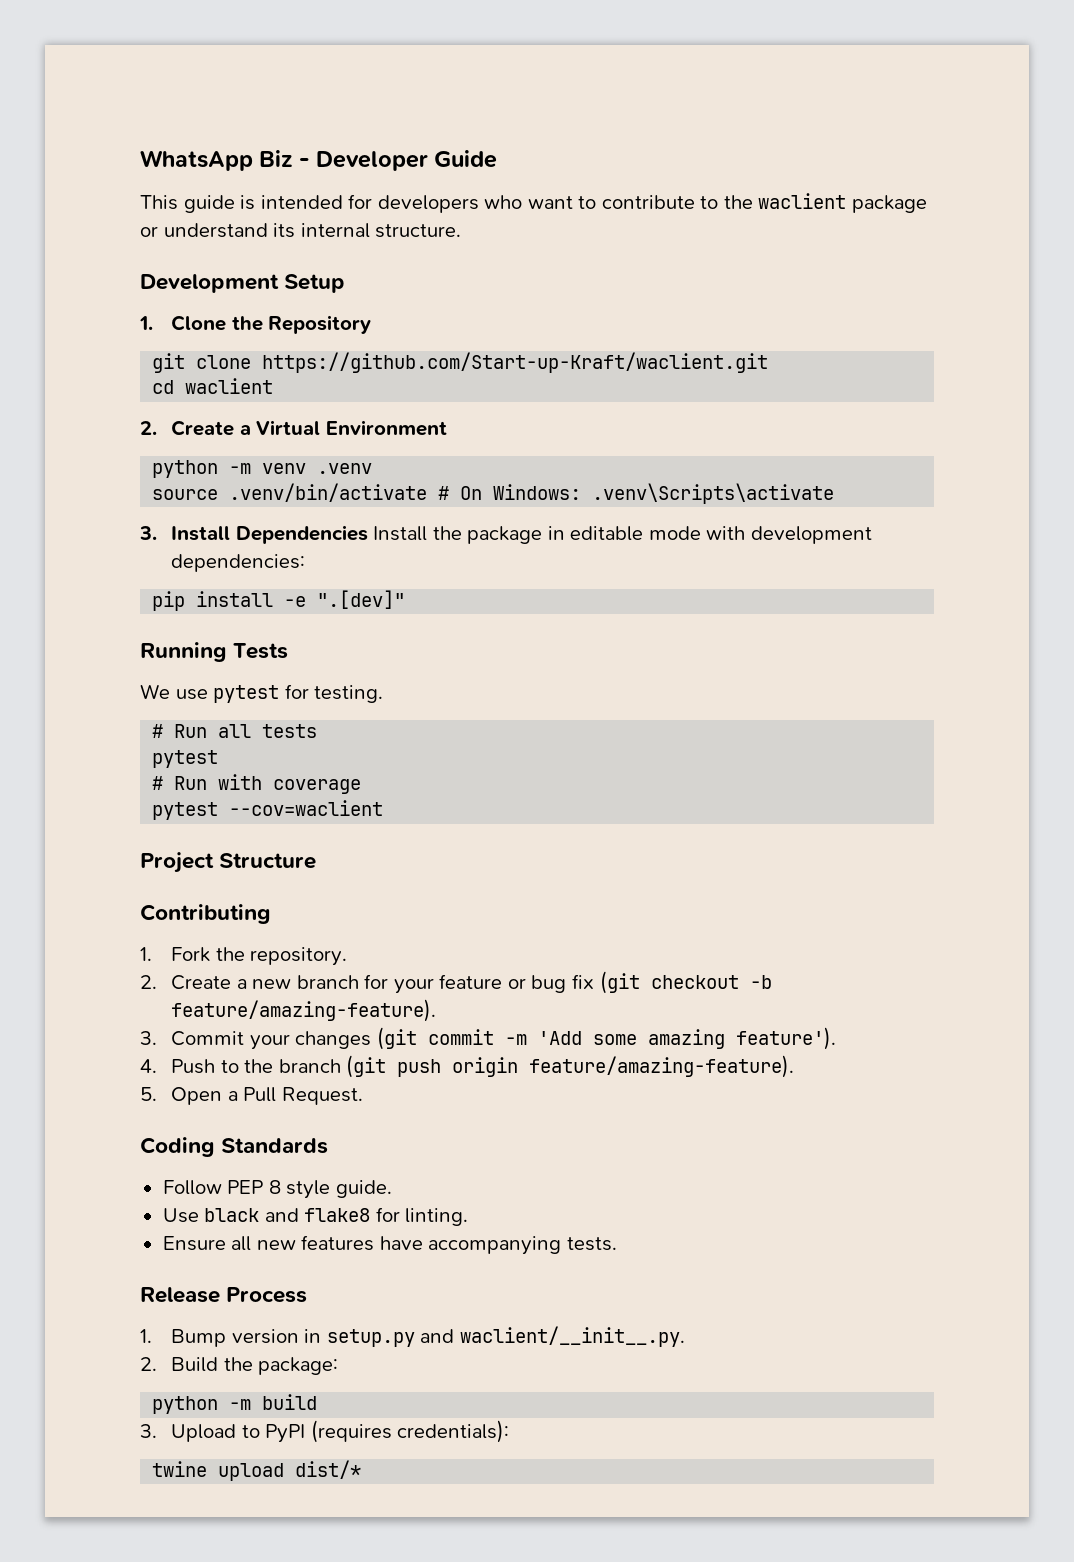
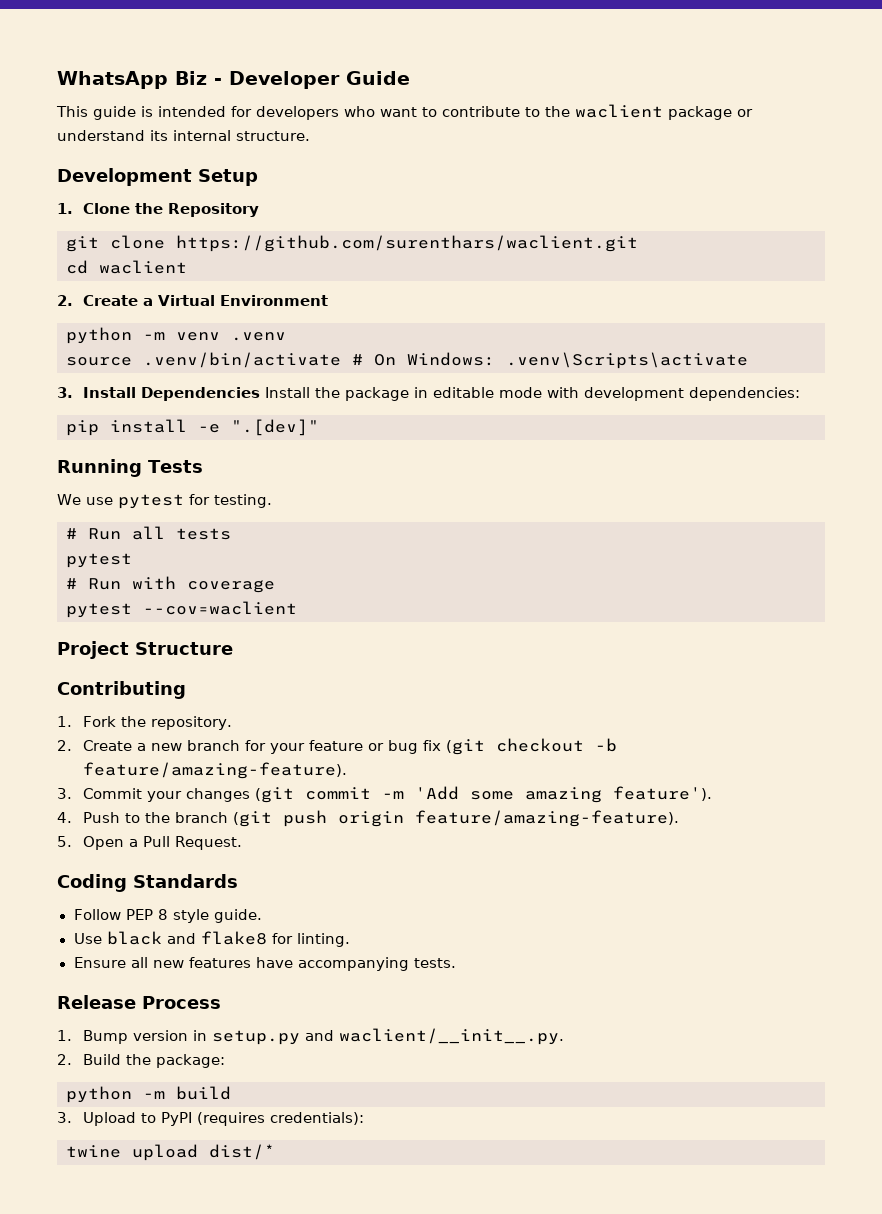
[262,352,769,373] https://github.com/Start-up-Kraft/waclient.git -> [176,235,638,252] https://github.com/surenthars/waclient.git

